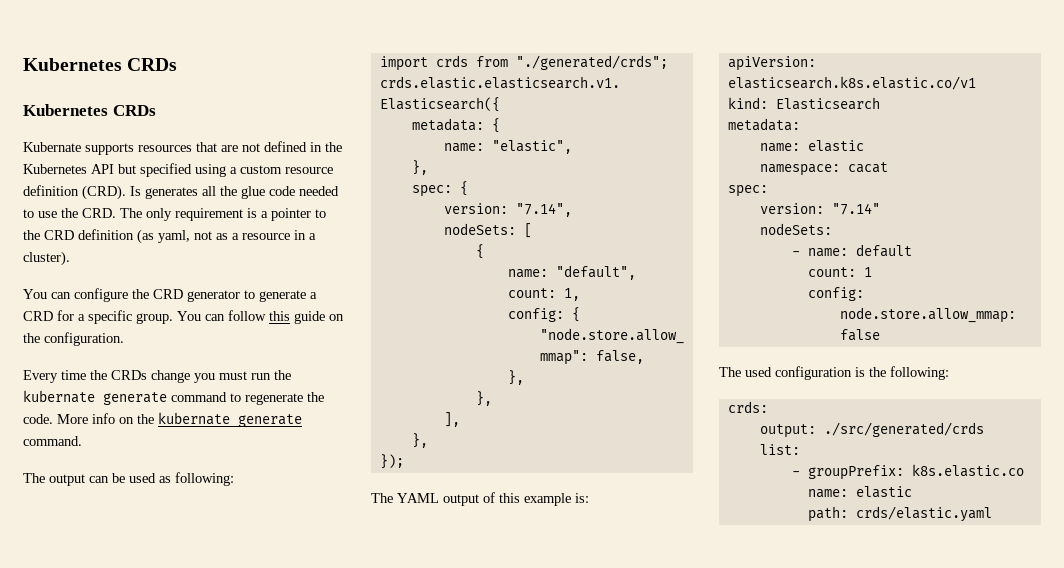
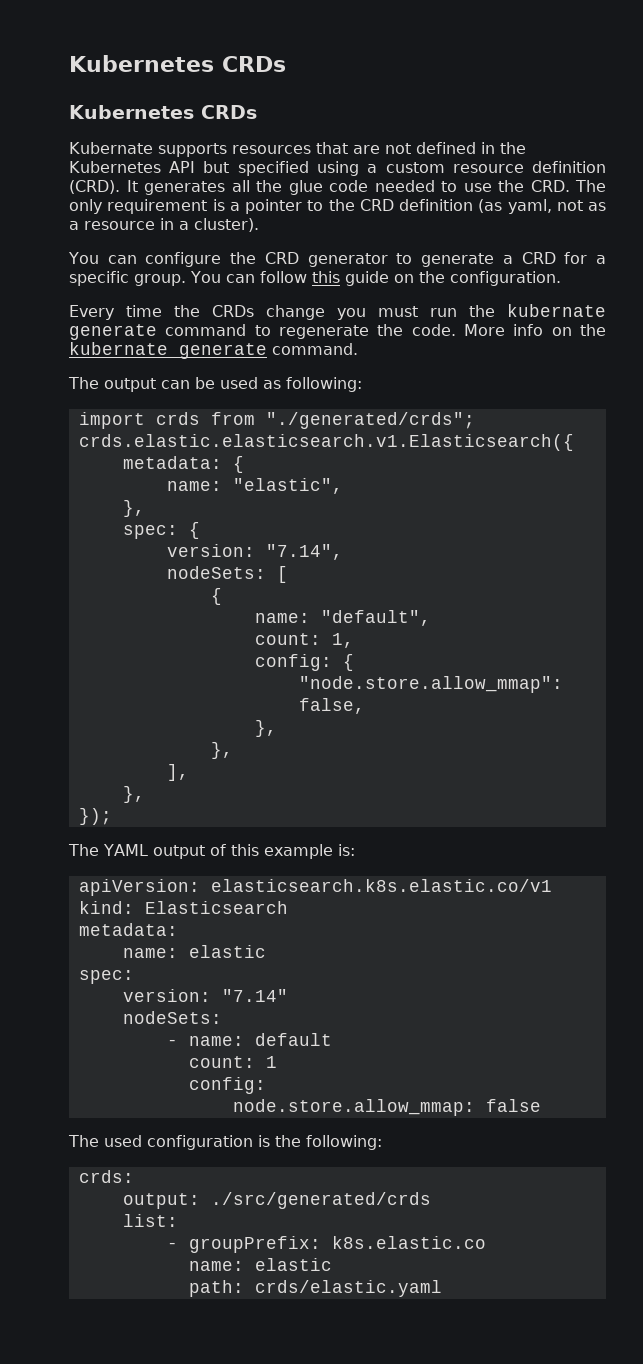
[130,186,141,196] Is -> [126,180,138,192] It
[759,162,888,176] // namespace: cacat -> (266, 951) none

